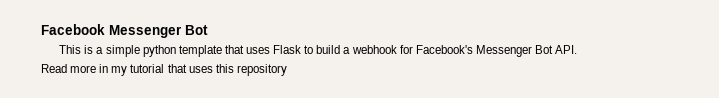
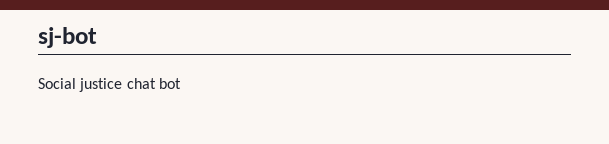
[41,24,208,38] [59,45,578,57] [41,64,287,76] Facebook Messenger Bot // This is a simple python template that uses Flask to build a webhook for Facebook's Messenger Bot API. // Read more in my tutorial that uses this repository -> [38,27,97,48] [38,78,181,92] sj-bot // Social justice chat bot

